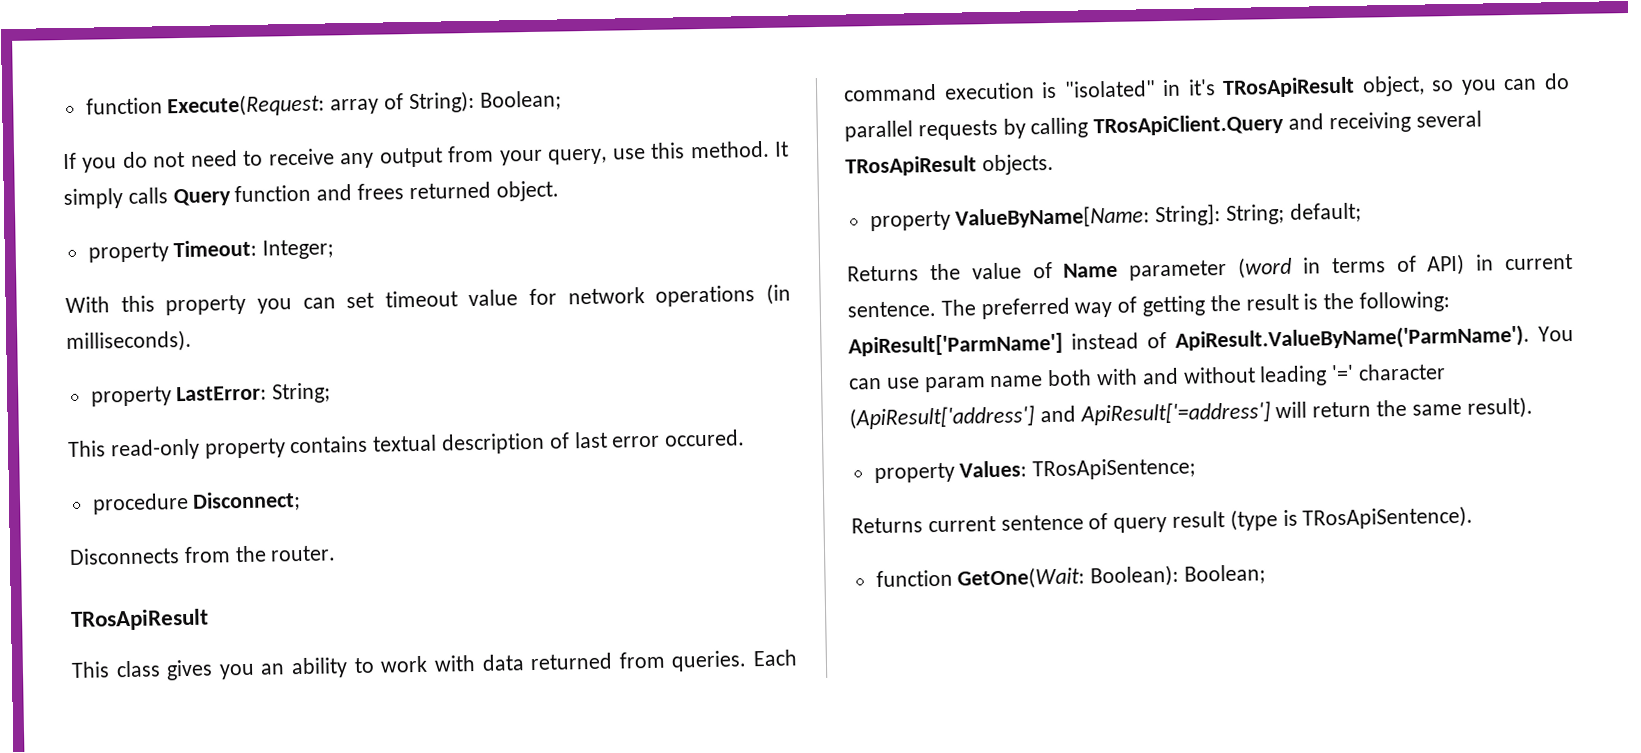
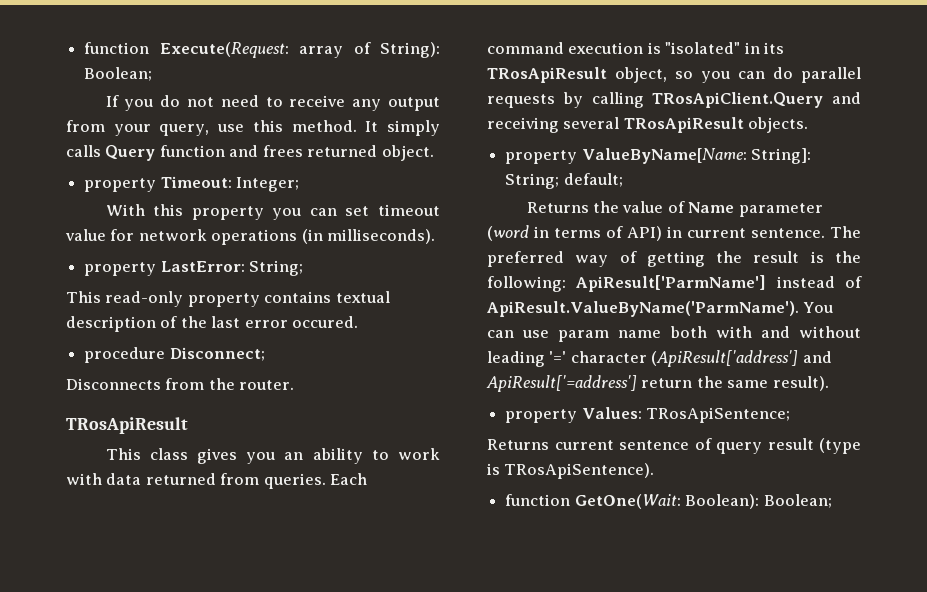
(570, 440) none -> [180,316,207,328] the
[1187,79,1216,96] it's -> [764,42,785,54] its
[1275,401,1308,419] will -> (637, 383) none

